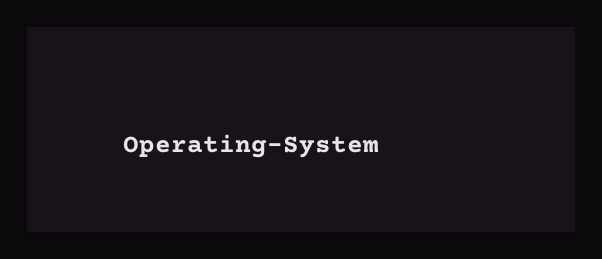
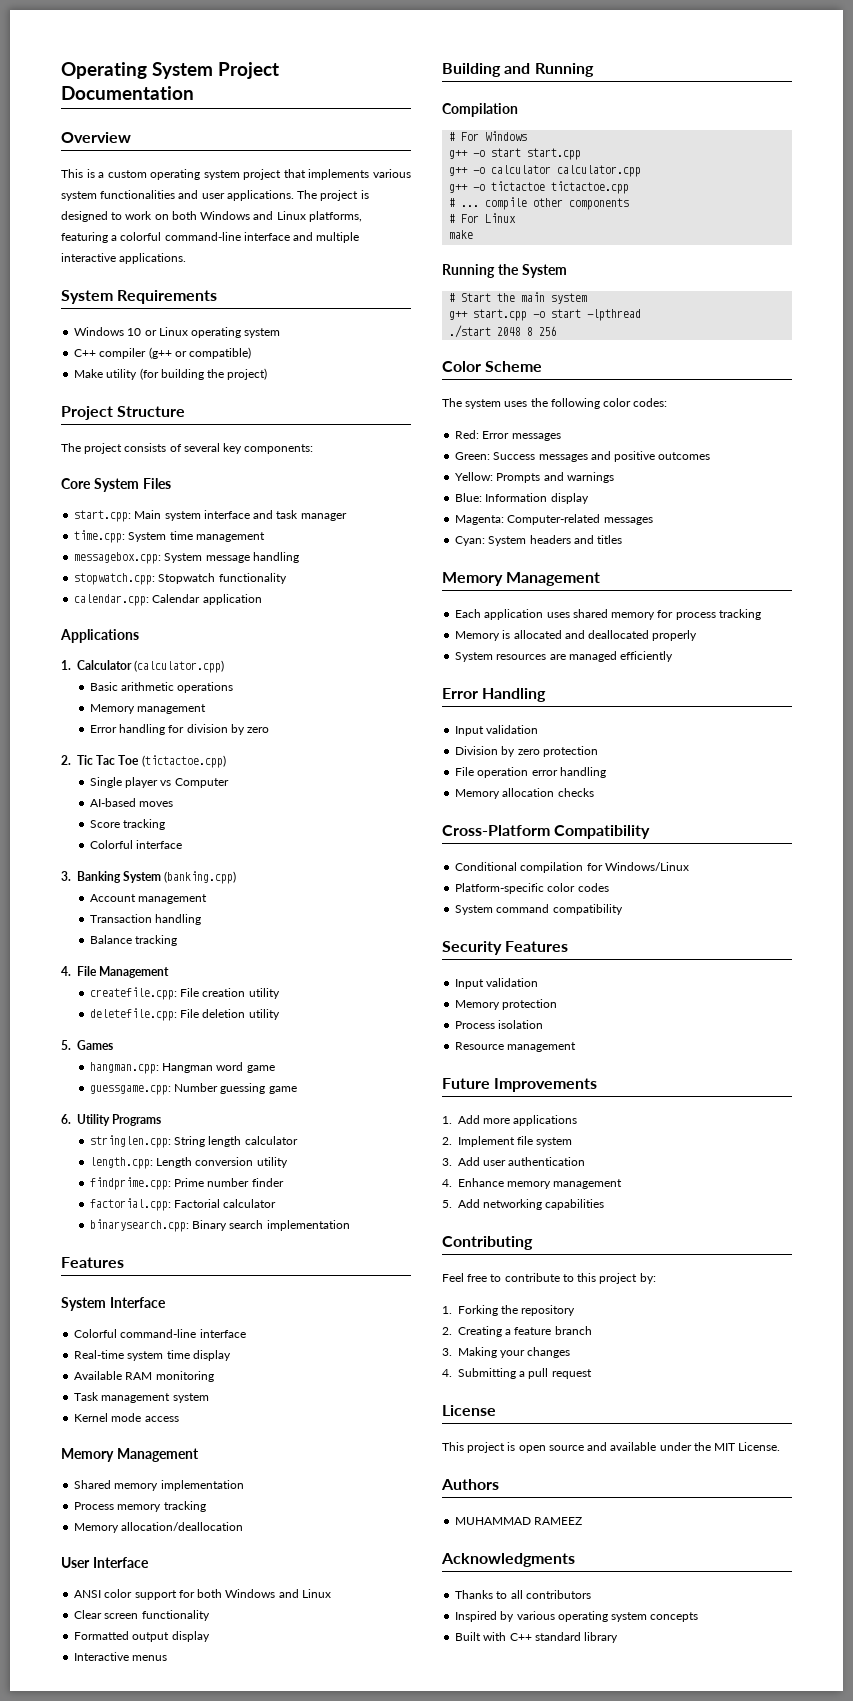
[123,134,379,158] Operating-System -> [61,62,279,79] [61,86,194,100] [61,132,131,143] [61,169,411,180] [61,190,369,201] [61,211,362,222] [61,232,360,243] [61,253,187,264] [61,290,218,304] [74,327,281,338] [74,347,252,359] [74,368,268,380] [61,406,186,420] [61,443,314,454] [61,478,171,492] [74,510,347,522] [74,530,265,543] [74,552,299,564] [74,573,287,585] [74,594,262,606] [60,629,139,643] [61,660,225,673] [89,682,234,693] [89,704,207,714] [89,724,270,735] [61,755,226,768] [89,777,229,788] [89,798,174,807] [89,819,166,830] [89,840,183,849] [61,871,237,884] [89,894,208,904] [89,914,202,925] [89,935,178,946] [61,966,170,978] [89,987,280,1000] [89,1008,280,1021] [61,1040,113,1050] [89,1062,275,1074] [89,1083,297,1095] [61,1114,162,1126] [89,1135,298,1148] [89,1157,288,1169] [89,1177,284,1190] [89,1198,277,1211] [89,1219,350,1232] [61,1257,124,1268] [61,1297,166,1311] [74,1329,246,1338] [74,1350,231,1361] [74,1371,214,1382] [74,1392,209,1403] [74,1413,179,1422] [61,1448,199,1462] [74,1480,244,1491] [74,1501,206,1512] [74,1522,244,1533] [61,1557,149,1568] [74,1589,331,1600] [74,1610,210,1621] [74,1631,210,1642] [74,1652,168,1661] [442,63,594,77] [442,103,518,117] [449,131,528,141] [449,148,582,160] [449,165,642,177] [449,181,630,194] [449,197,630,210] [449,213,517,223] [449,230,474,239] [442,264,567,278] [449,292,588,304] [449,309,642,321] [449,325,558,338] [442,361,543,372] [442,398,668,409] [455,430,561,441] [455,451,711,462] [455,472,614,483] [455,493,589,504] [455,514,653,525] [455,535,623,546] [442,572,601,586] [455,609,761,620] [455,630,698,641] [455,651,674,662] [442,688,547,702] [455,725,539,736] [455,746,598,757] [455,767,606,778] [455,788,594,799] [442,825,651,839] [455,862,689,873] [455,883,609,894] [455,904,623,915] [442,941,569,955] [455,978,539,989] [455,999,558,1010] [455,1020,544,1029] [455,1042,577,1052] [442,1078,598,1092] [442,1115,578,1126] [442,1136,573,1147] [442,1157,586,1166] [442,1178,623,1189] [442,1199,605,1210] [442,1236,533,1250] [442,1273,656,1284] [442,1305,576,1316] [442,1326,592,1337] [442,1347,571,1358] [442,1368,592,1379] [442,1405,496,1416] [442,1442,781,1453] [441,1479,499,1490] [455,1517,583,1525] [441,1553,575,1567] [455,1590,591,1599] [455,1611,699,1622] [455,1632,619,1643] Operating System Project Documentation // Overview // This is a custom operating system project that implements various system functionalities and user applications. The project is designed to work on both Windows and Linux platforms, featuring a colorful command-line interface and multiple interactive applications. // System Requirements // Windows 10 or Linux operating system // C++ compiler (g++ or compatible) // Make utility (for building the project) // Project Structure // The project consists of several key components: // Core System Files // start.cpp: Main system interface and task manager // time.cpp: System time management // messagebox.cpp: System message handling // stopwatch.cpp: Stopwatch functionality // calendar.cpp: Calendar application // Applications // 1. Calculator (calculator.cpp) // Basic arithmetic operations // Memory management // Error handling for division by zero // 2. Tic Tac Toe (tictactoe.cpp) // Single player vs Computer // AI-based moves // Score tracking // Colorful interface // 3. Banking System (banking.cpp) // Account management // Transaction handling // Balance tracking // 4. File Management // createfile.cpp: File creation utility // deletefile.cpp: File deletion utility // 5. Games // hangman.cpp: Hangman word game // guessgame.cpp: Number guessing game // 6. Utility Programs // stringlen.cpp: String length calculator // length.cpp: Length conversion utility // findprime.cpp: Prime number finder // factorial.cpp: Factorial calculator // binarysearch.cpp: Binary search implementation // Features // System Interface // Colorful command-line interface // Real-time system time display // Available RAM monitoring // Task management system // Kernel mode access // Memory Management // Shared memory implementation // Process memory tracking // Memory allocation/deallocation // User Interface // ANSI color support for both Windows and Linux // Clear screen functionality // Formatted output display // Interactive menus // Building and Running // Compilation // # For Windows // g++ -o start start.cpp // g++ -o calculator calculator.cpp // g++ -o tictactoe tictactoe.cpp // # ... compile other components // # For Linux // make // Running the System // # Start the main system // g++ start.cpp -o start -lpthread // ./start 2048 8 256 // Color Scheme // The system uses the following color codes: // Red: Error messages // Green: Success messages and positive outcomes // Yellow: Prompts and warnings // Blue: Information display // Magenta: Computer-related messages // Cyan: System headers and titles // Memory Management // Each application uses shared memory for process tracking // Memory is allocated and deallocated properly // System resources are managed efficiently // Error Handling // Input validation // Division by zero protection // File operation error handling // Memory allocation checks // Cross-Platform Compatibility // Conditional compilation for Windows/Linux // Platform-specific color codes // System command compatibility // Security Features // Input validation // Memory protection // Process isolation // Resource management // Future Improvements // 1. Add more applications // 2. Implement file system // 3. Add user authentication // 4. Enhance memory management // 5. Add networking capabilities // Contributing // Feel free to contribute to this project by: // 1. Forking the repository // 2. Creating a feature branch // 3. Making your changes // 4. Submitting a pull request // License // This project is open source and available under the MIT License. // Authors // MUHAMMAD RAMEEZ // Acknowledgments // Thanks to all contributors // Inspired by various operating system concepts // Built with C++ standard library

